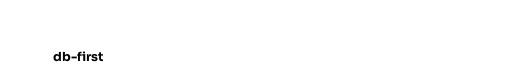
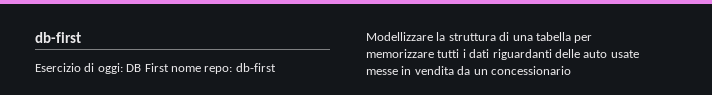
[53,51,103,62] db-first -> [35,32,81,43] [35,63,276,74] [366,32,593,43] [366,49,639,60] [366,66,571,75] db-first // Esercizio di oggi: DB First nome repo: db-first Modellizzare la struttura di una tabella per memorizzare tutti i dati riguardanti delle auto usate messe in vendita da un concessionario

